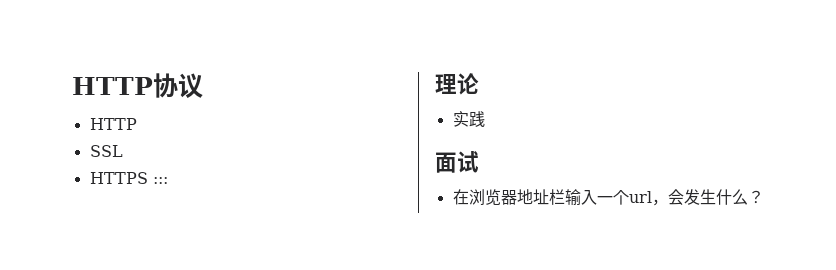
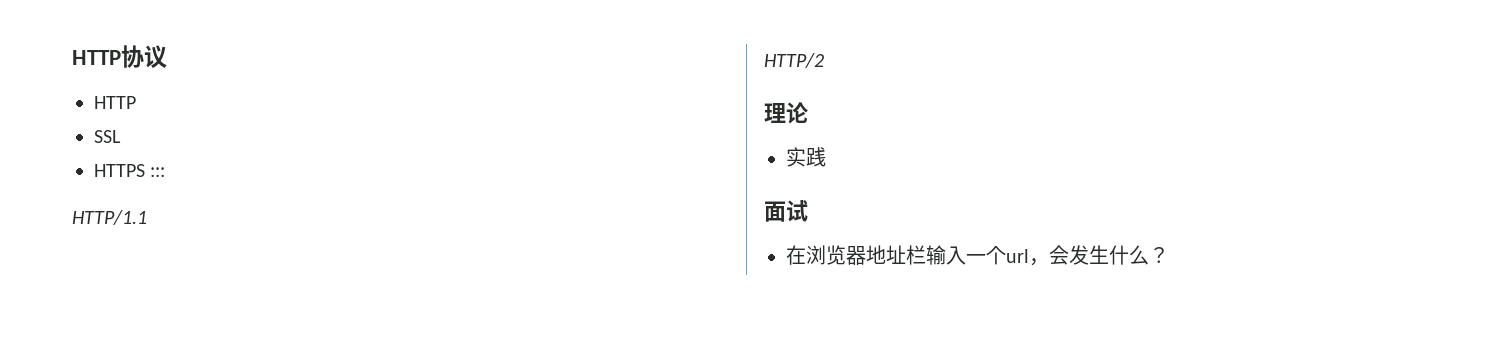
(168, 180) none -> [72,210,147,225] [764,53,824,68] // HTTP/1.1 // HTTP/2

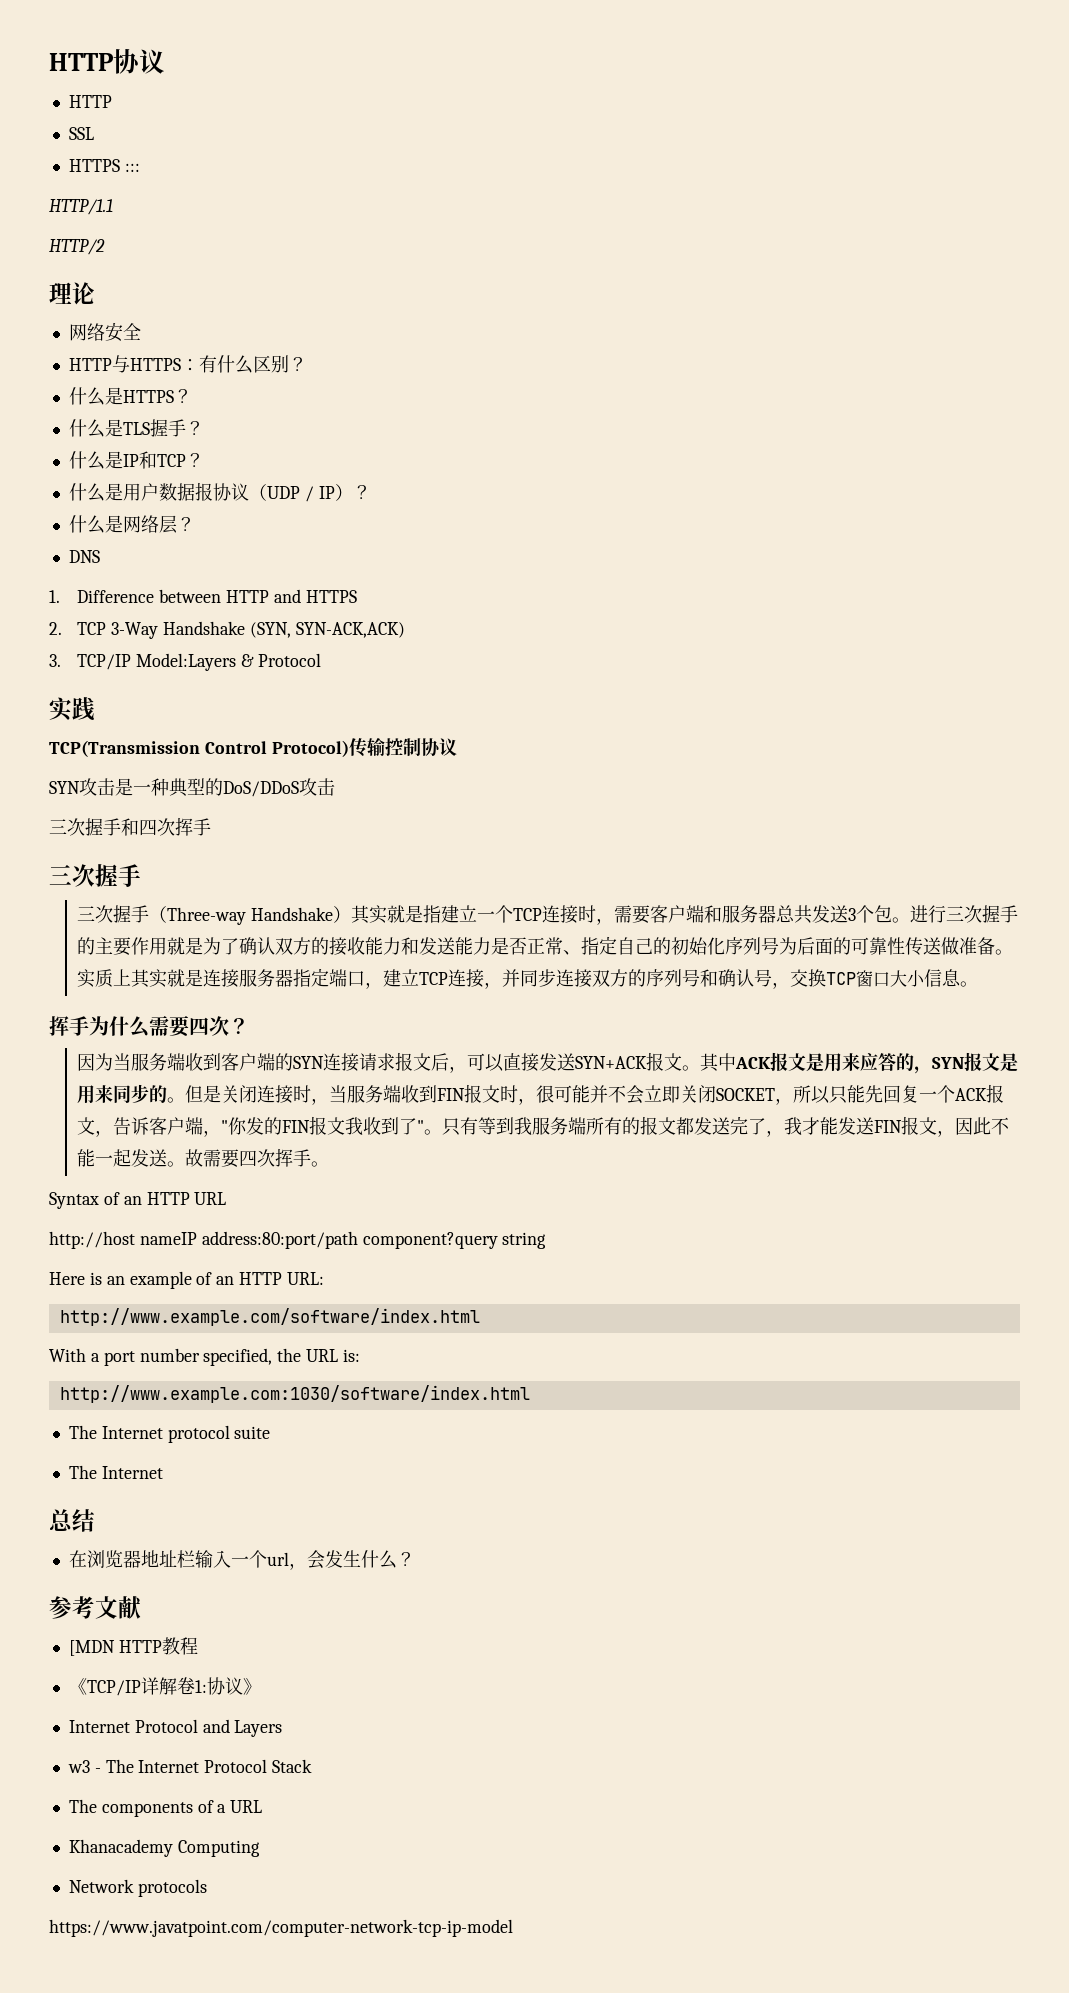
[786,147,826,167] [764,200,808,222] 实践 // 面试 -> [68,322,141,342] [68,355,307,374] [68,387,192,406] [68,419,204,438] [68,451,204,470] [68,482,371,502] [68,515,195,534] [68,550,100,563] [49,589,357,603] [49,621,405,639] [49,653,321,671] [49,697,95,721] [49,737,457,757] [49,778,335,797] [49,817,211,836] [49,864,141,887] [77,905,1019,925] [77,936,1014,956] [77,968,979,989] [49,1015,249,1038] [77,1052,1019,1074] [77,1084,1005,1105] [77,1116,1010,1137] [77,1148,330,1168] [49,1192,227,1209] [49,1231,547,1249] [49,1271,325,1289] [59,1308,480,1326] [49,1348,361,1366] [59,1385,530,1403] [68,1425,271,1443] [68,1465,163,1479] [49,1509,95,1532] 网络安全 // HTTP与HTTPS：有什么区别？ // 什么是HTTPS？ // 什么是TLS握手？ // 什么是IP和TCP？ // 什么是用户数据报协议（UDP / IP）？ // 什么是网络层？ // DNS // 1. Difference between HTTP and HTTPS // 2. TCP 3-Way Handshake (SYN, SYN-ACK,ACK) // 3. TCP/IP Model:Layers & Protocol // 实践 // TCP(Transmission Control Protocol)传输控制协议 // SYN攻击是一种典型的DoS/DDoS攻击 // 三次握手和四次挥手 // 三次握手 // 三次握手（Three-way Handshake）其实就是指建立一个TCP连接时，需要客户端和服务器总共发送3个包。进行三次握手的主要作用就是为了确认双方的接收能力和发送能力是否正常、指定自己的初始化序列号为后面的可靠性传送做准备。实质上其实就是连接服务器指定端口，建立TCP连接，并同步连接双方的序列号和确认号，交换TCP窗口大小信息。 // 挥手为什么需要四次？ // 因为当服务端收到客户端的SYN连接请求报文后，可以直接发送SYN+ACK报文。其中ACK报文是用来应答的，SYN报文是用来同步的。但是关闭连接时，当服务端收到FIN报文时，很可能并不会立即关闭SOCKET，所以只能先回复一个ACK报文，告诉客户端，"你发的FIN报文我收到了"。只有等到我服务端所有的报文都发送完了，我才能发送FIN报文，因此不能一起发送。故需要四次挥手。 // Syntax of an HTTP URL // http://host nameIP address:80:port/path component?query string // Here is an example of an HTTP URL: // http://www.example.com/software/index.html // With a port number specified, the URL is: // http://www.example.com:1030/software/index.html // The Internet protocol suite // The Internet // 总结
(1169, 255) none -> [49,1596,142,1619] [68,1637,198,1656] [68,1677,261,1696] [68,1719,283,1737] [67,1759,313,1773] [68,1799,263,1817] [68,1839,260,1857] [68,1879,207,1897] [49,1919,513,1937] // 参考文献 // [MDN HTTP教程 // 《TCP/IP详解卷1:协议》 // Internet Protocol and Layers // w3 - The Internet Protocol Stack // The components of a URL // Khanacademy Computing // Network protocols // https://www.javatpoint.com/computer-network-tcp-ip-model

